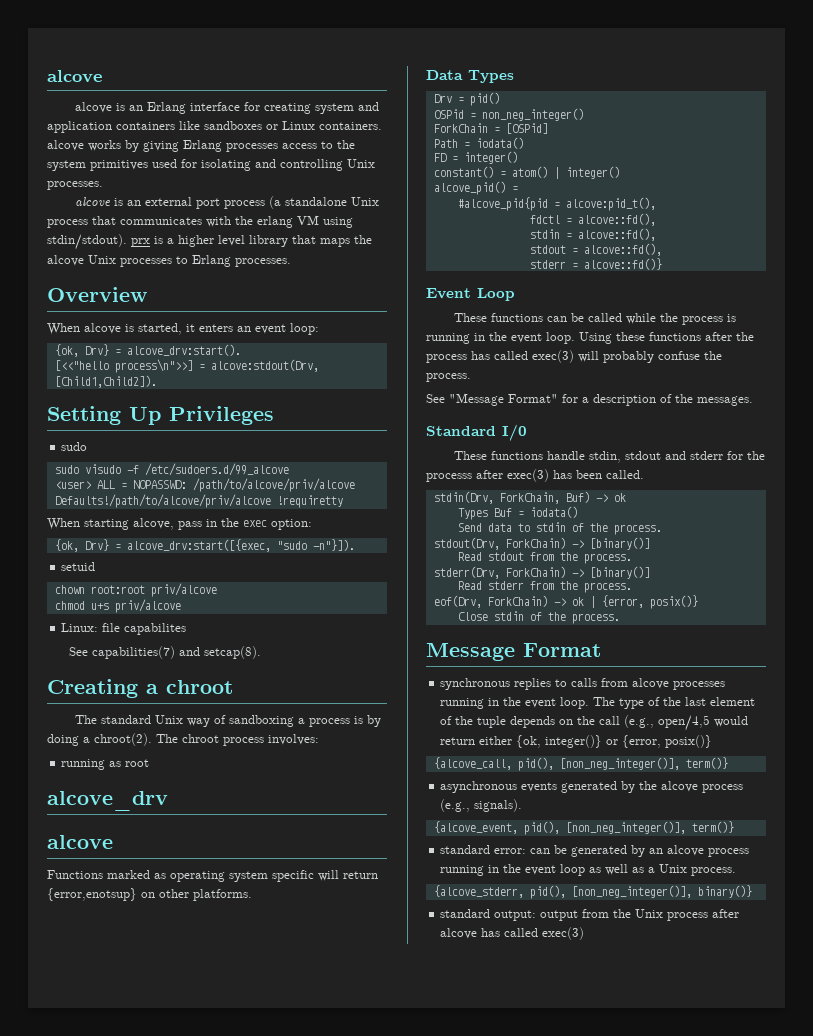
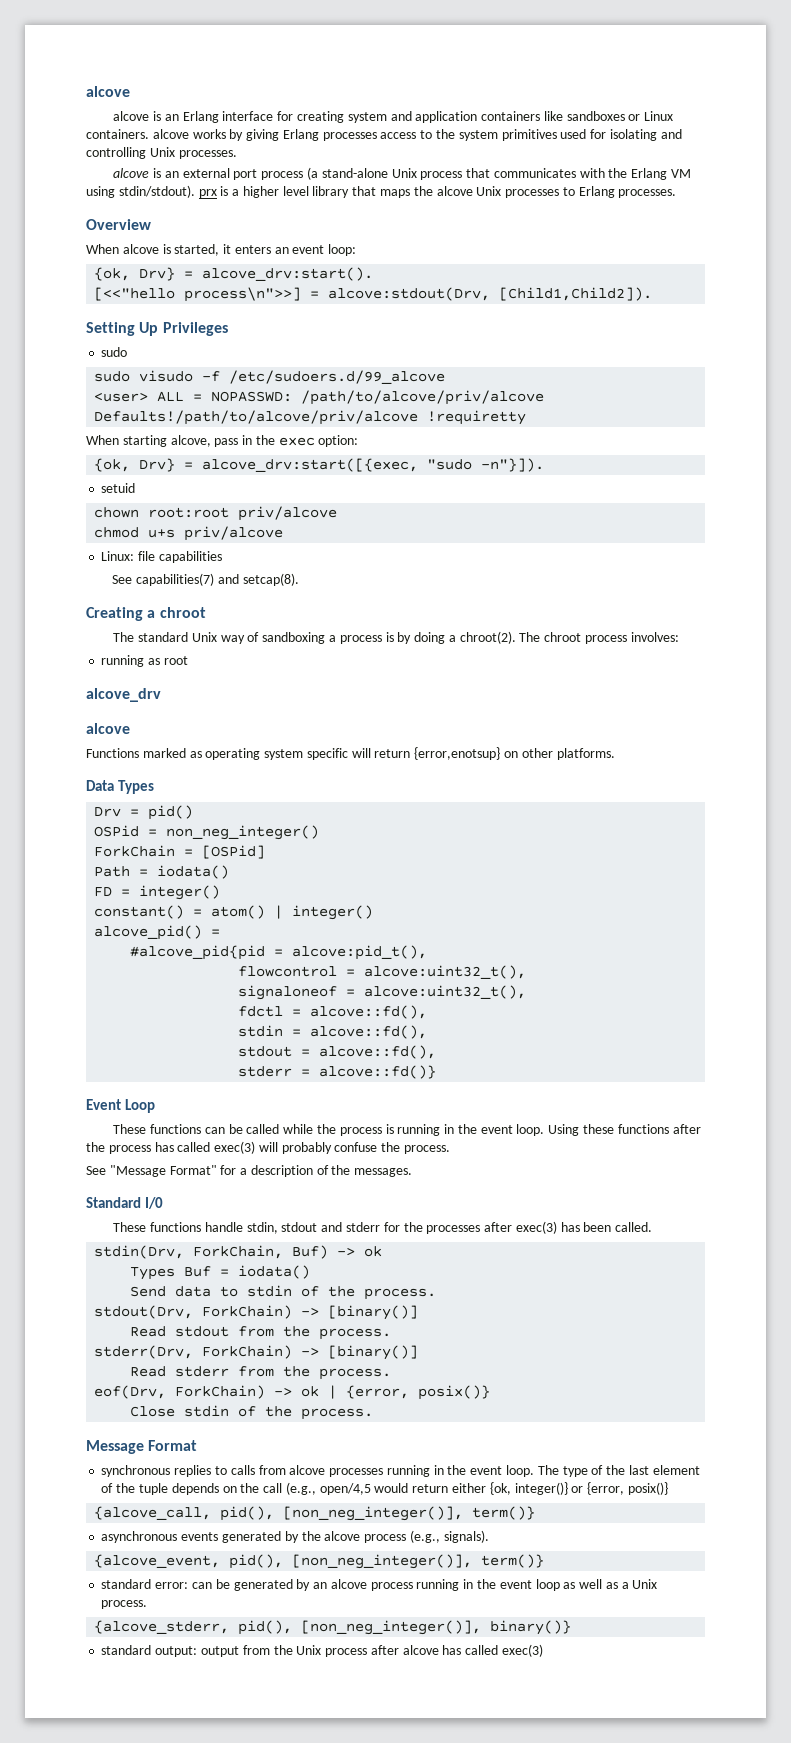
[285,197,348,206] standalone -> [321,168,388,178] stand-alone
[257,216,293,228] erlang -> [631,168,668,180] Erlang
[124,623,187,635] capabilites -> [158,551,222,563] capabilities
(656, 204) none -> [238,965,527,979] [238,985,527,1000] // flowcontrol = alcove:uint32_t(), // signaloneof = alcove:uint32_t(),
[426,473,472,482] processs -> [426,1225,481,1234] processes

